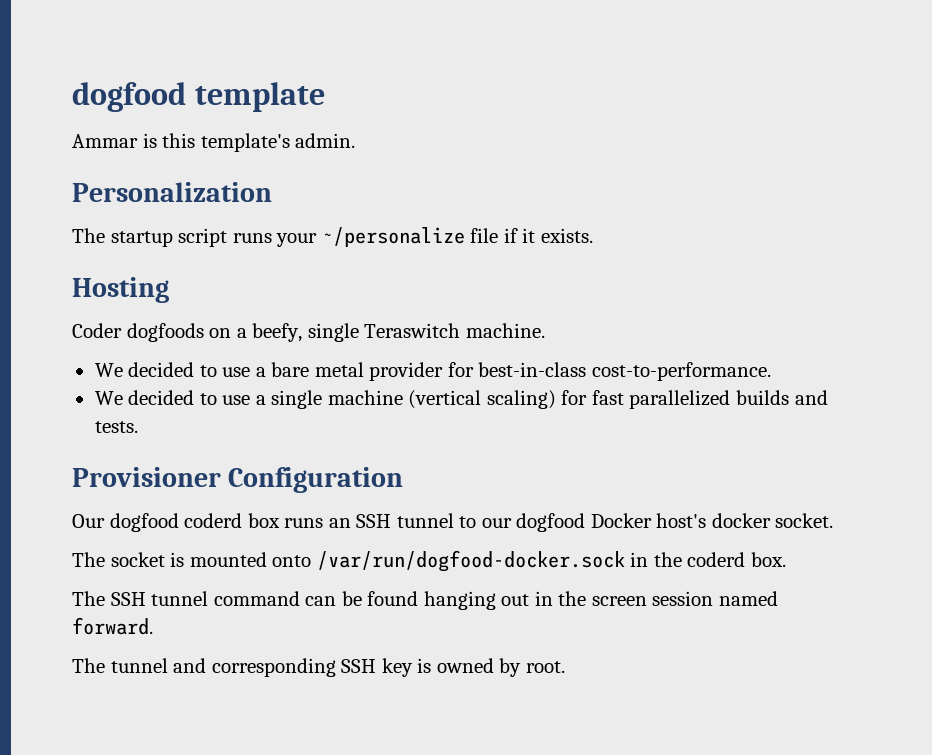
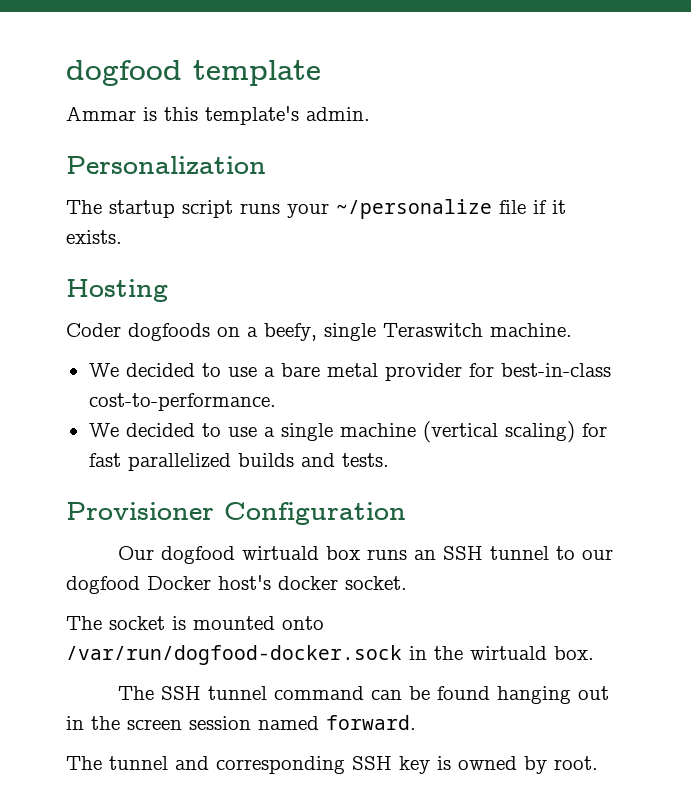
[184,513,243,528] coderd -> [241,546,319,560] wirtuald
[687,552,746,567] coderd -> [470,646,547,660] wirtuald

